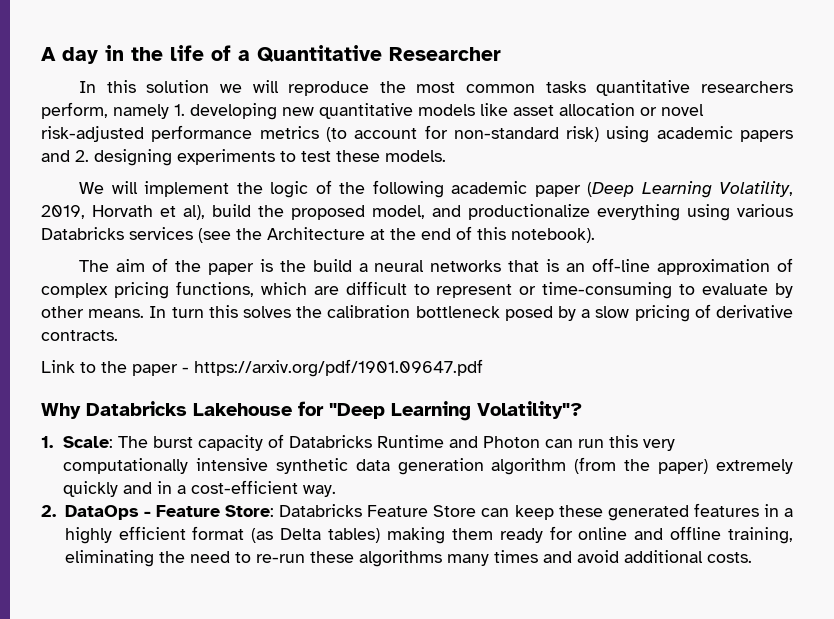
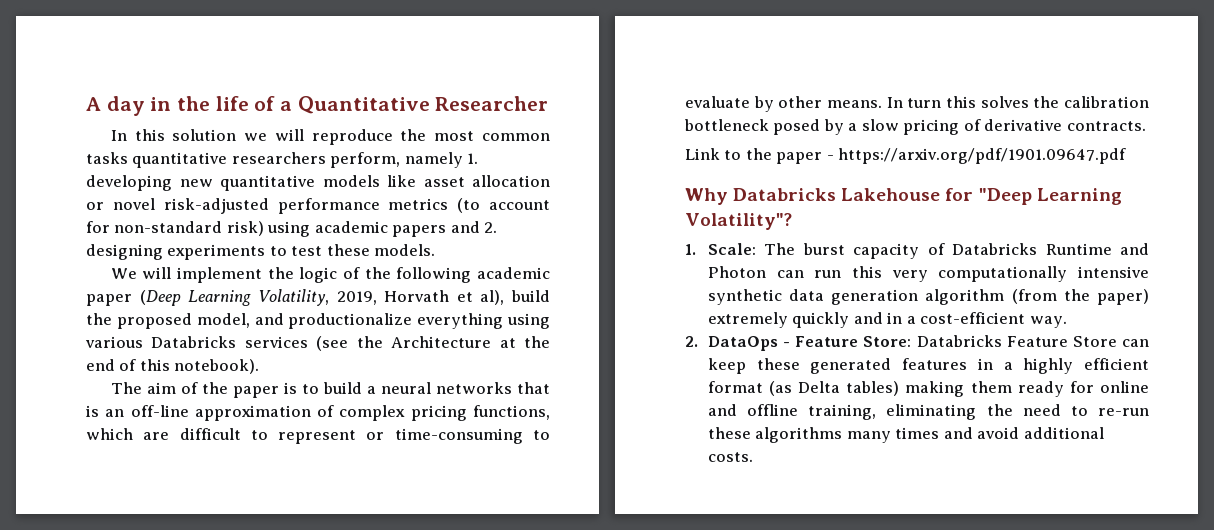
[279,260,306,272] the -> [301,384,319,394] to

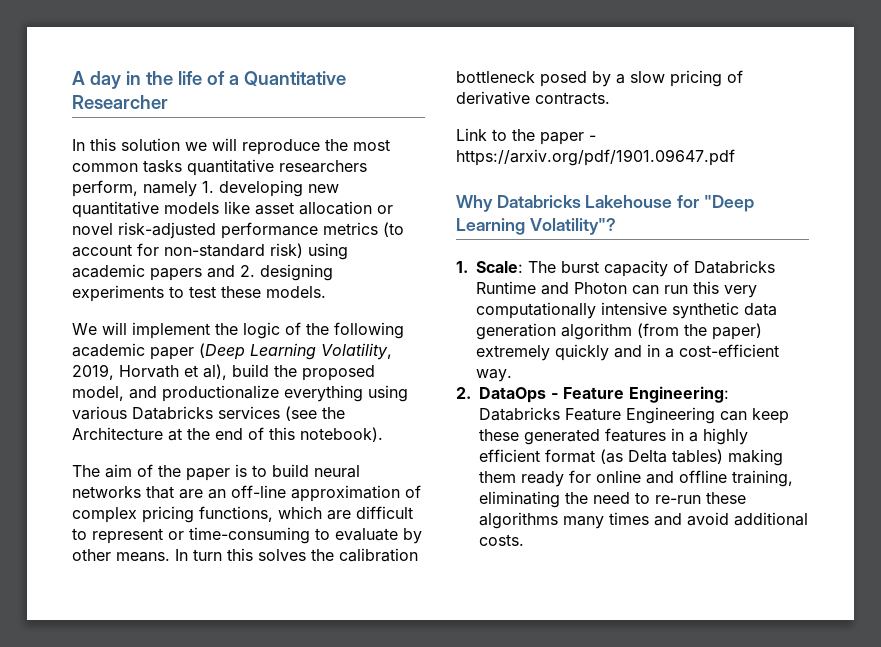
[366,386,376,394] a -> (309, 470) none
[86,405,99,417] is -> [179,489,203,499] are
[863,336,912,347] Store: -> [629,386,729,403] Engineering:
[1072,336,1117,347] Store -> [626,407,715,424] Engineering

